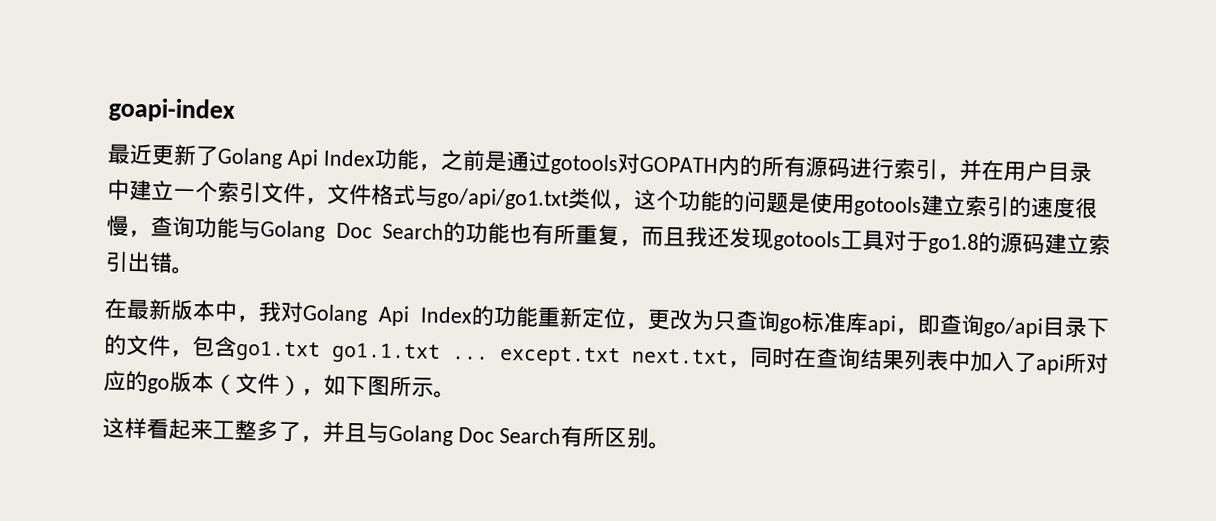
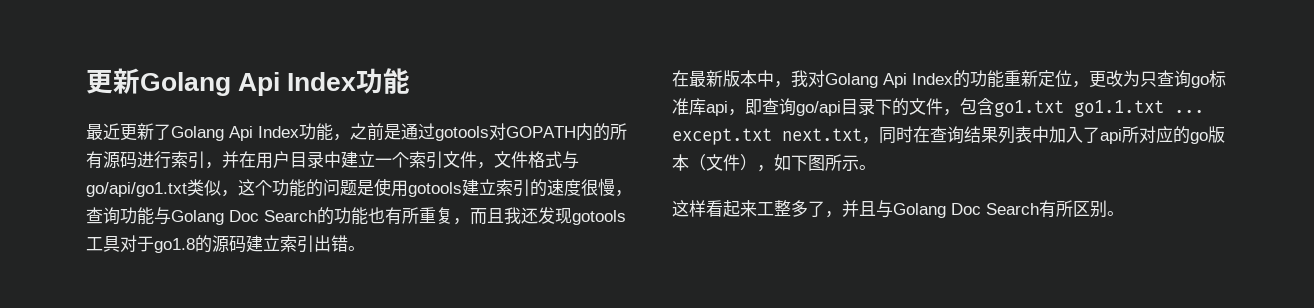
[108,97,235,123] goapi-index -> [86,68,411,96] 更新Golang Api Index功能

